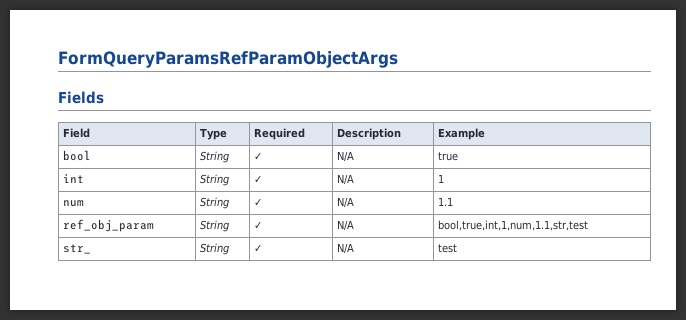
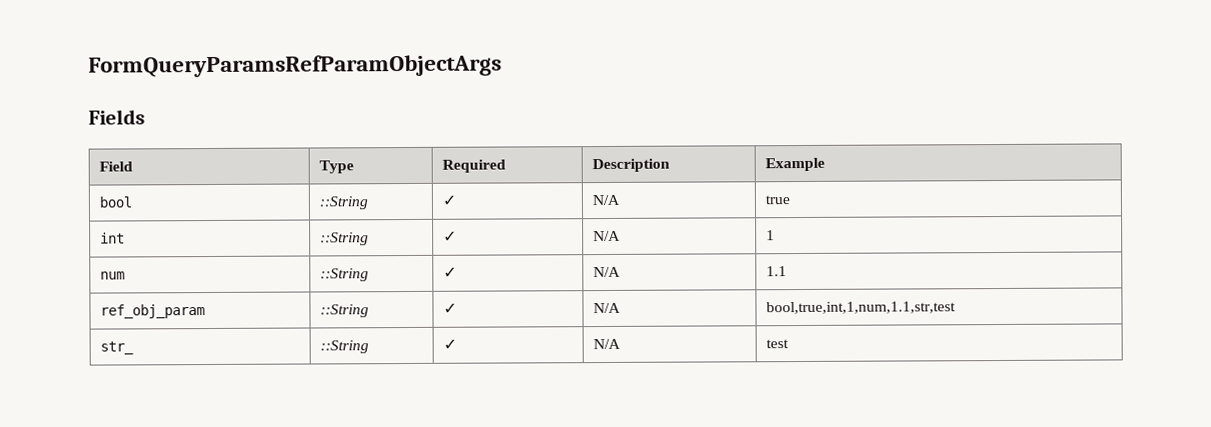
[200,151,230,163] String -> [319,196,369,210] ::String
[200,174,230,186] String -> [320,232,370,246] ::String
[200,197,230,209] String -> [320,268,370,282] ::String
[200,220,230,232] String -> [320,304,370,318] ::String
[200,243,230,255] String -> [320,340,370,354] ::String

